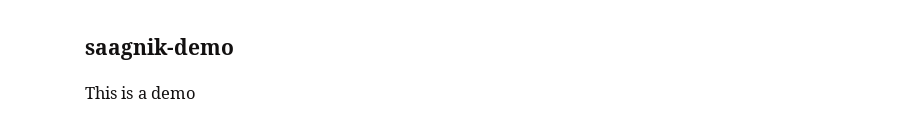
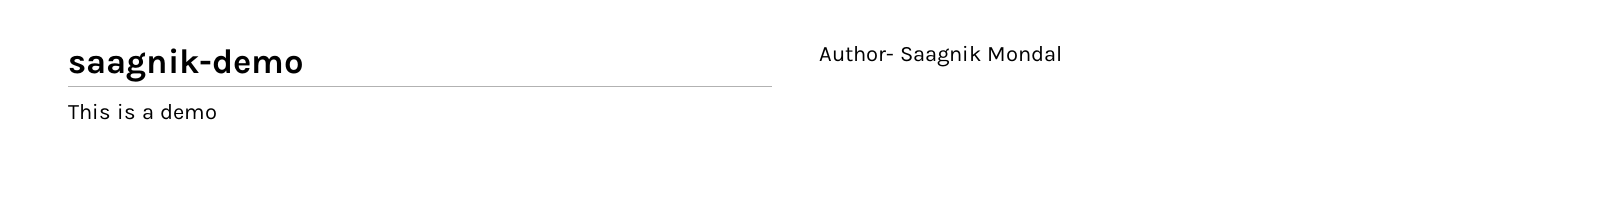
(197, 92) none -> [819,45,1062,67] // Author- Saagnik Mondal

